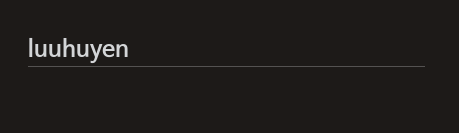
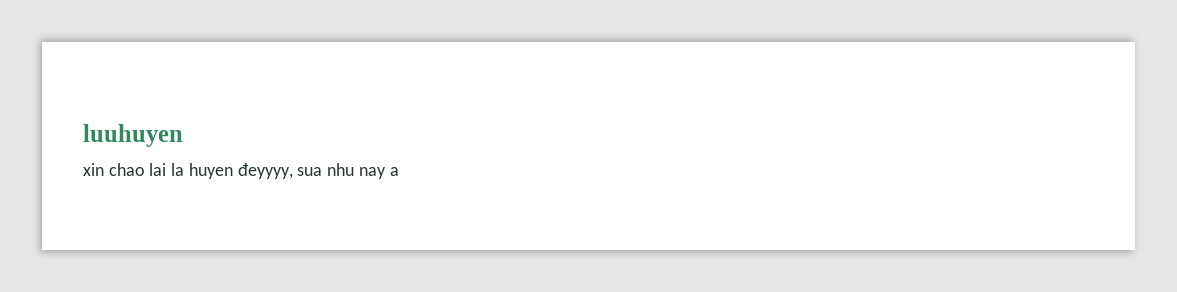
(129, 50) none -> [83,163,399,179] // xin chao lai la huyen đeyyyy, sua nhu nay a

